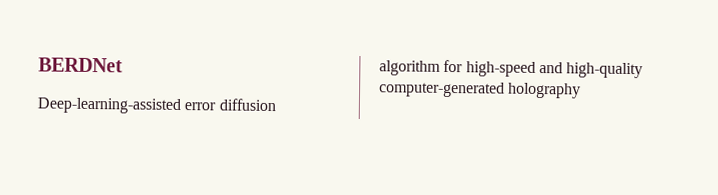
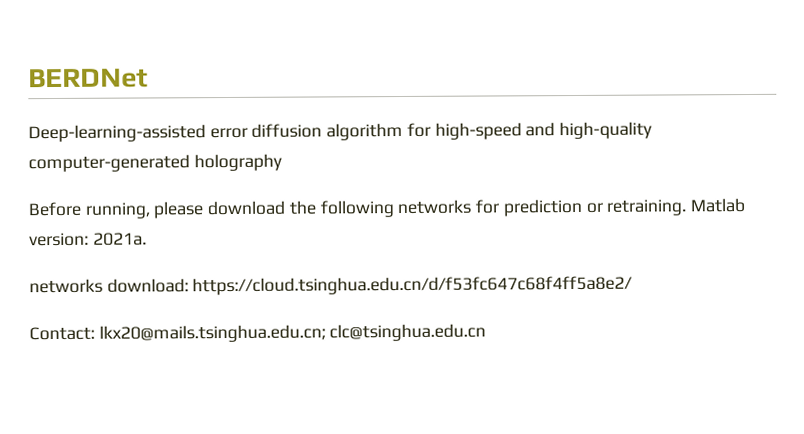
(582, 90) none -> [28,198,745,219] [29,232,147,247] [29,275,634,296] [29,323,487,343] // Before running, please download the following networks for prediction or retraining. Matlab version: 2021a. // networks download: https://cloud.tsinghua.edu.cn/d/f53fc647c68f4ff5a8e2/ // Contact: lkx20@mails.tsinghua.edu.cn; clc@tsinghua.edu.cn

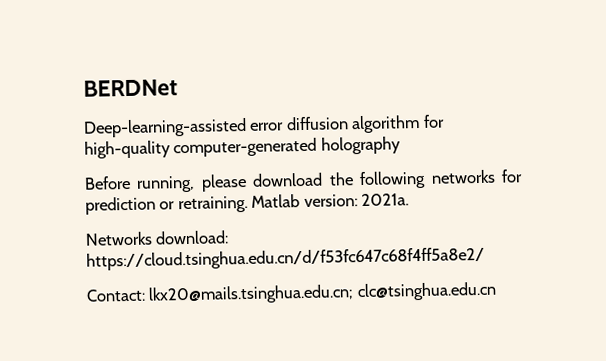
[434,122,556,140] high-speed and -> (445, 121) none
[29,278,103,294] networks -> [85,231,153,246] Networks

